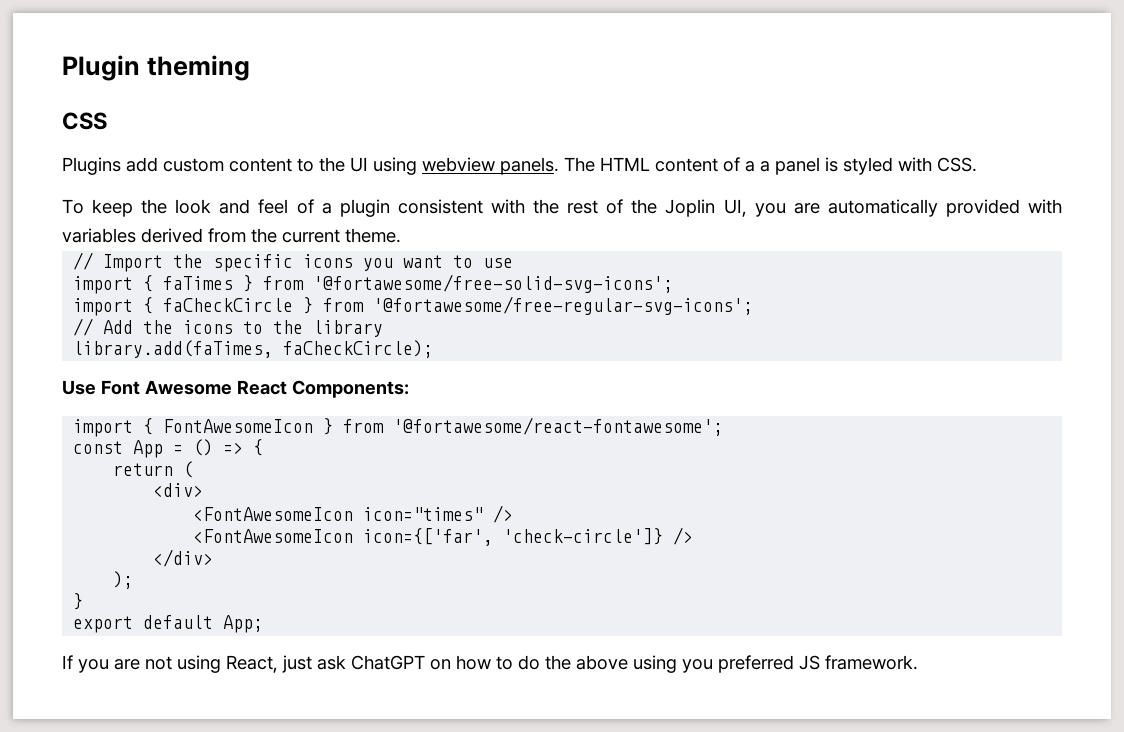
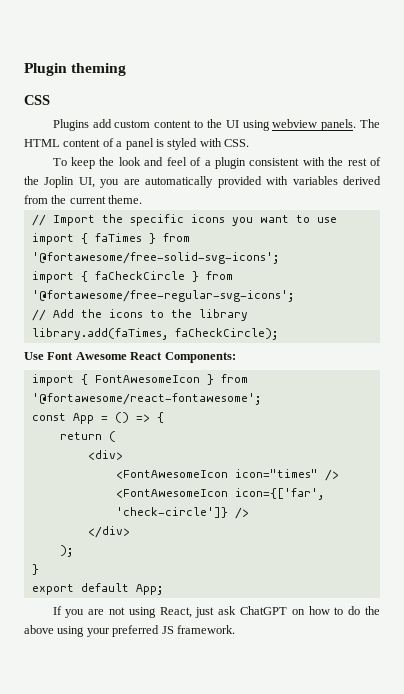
[760,161,770,172] a -> (123, 144) none
[682,659,713,673] you -> [86,628,110,637] your

